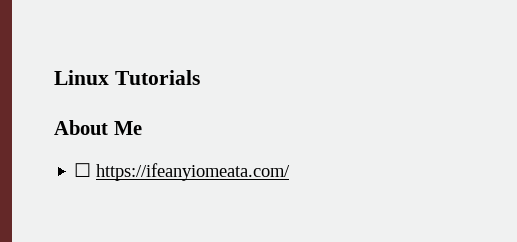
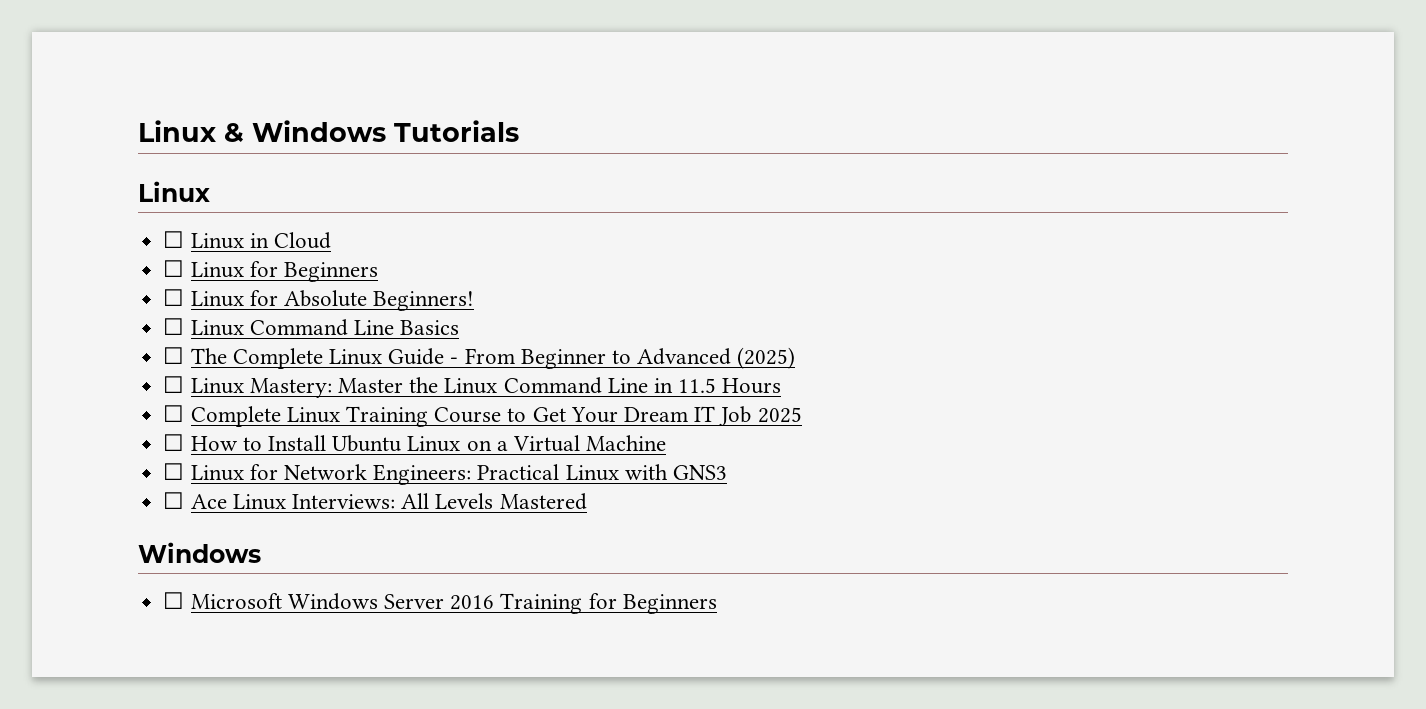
[54,70,109,85] Linux -> [138,120,386,142] Linux & Windows
[54,120,142,135] [74,163,291,181] About Me // ☐ https://ifeanyiomeata.com/ -> [138,181,210,202] [163,231,331,249] [163,260,378,282] [163,289,475,311] [163,318,460,336] [163,347,796,369] [163,376,782,398] [163,405,802,427] [163,434,667,452] [163,463,727,485] [163,492,587,510] [138,542,261,563] [163,592,717,614] Linux // ☐ Linux in Cloud // ☐ Linux for Beginners // ☐ Linux for Absolute Beginners! // ☐ Linux Command Line Basics // ☐ The Complete Linux Guide - From Beginner to Advanced (2025) // ☐ Linux Mastery: Master the Linux Command Line in 11.5 Hours // ☐ Complete Linux Training Course to Get Your Dream IT Job 2025 // ☐ How to Install Ubuntu Linux on a Virtual Machine // ☐ Linux for Network Engineers: Practical Linux with GNS3 // ☐ Ace Linux Interviews: All Levels Mastered // Windows // ☐ Microsoft Windows Server 2016 Training for Beginners

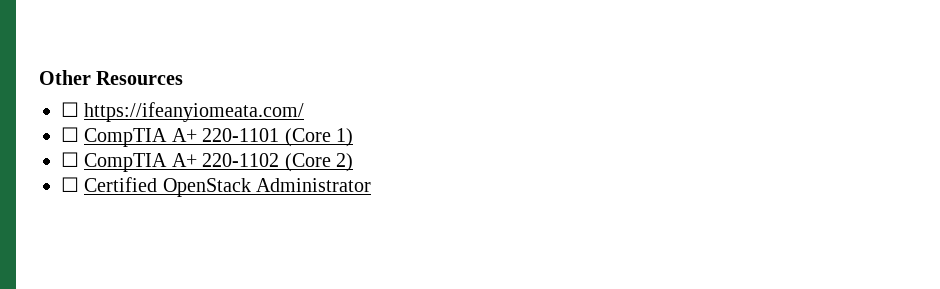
[138,120,519,142] [138,181,210,202] [163,231,331,249] [163,260,378,282] [163,289,475,311] [163,318,460,336] [163,347,796,369] [163,376,782,398] [163,405,802,427] [163,434,667,452] [163,463,727,485] [163,492,587,510] [138,542,261,563] [163,592,717,614] Linux & Windows Tutorials // Linux // ☐ Linux in Cloud // ☐ Linux for Beginners // ☐ Linux for Absolute Beginners! // ☐ Linux Command Line Basics // ☐ The Complete Linux Guide - From Beginner to Advanced (2025) // ☐ Linux Mastery: Master the Linux Command Line in 11.5 Hours // ☐ Complete Linux Training Course to Get Your Dream IT Job 2025 // ☐ How to Install Ubuntu Linux on a Virtual Machine // ☐ Linux for Network Engineers: Practical Linux with GNS3 // ☐ Ace Linux Interviews: All Levels Mastered // Windows // ☐ Microsoft Windows Server 2016 Training for Beginners -> [39,70,184,85] [61,102,305,122] [61,127,353,147] [61,152,353,172] [61,177,372,197] Other Resources // ☐ https://ifeanyiomeata.com/ // ☐ CompTIA A+ 220-1101 (Core 1) // ☐ CompTIA A+ 220-1102 (Core 2) // ☐ Certified OpenStack Administrator

